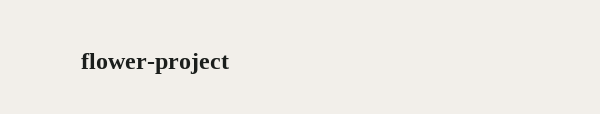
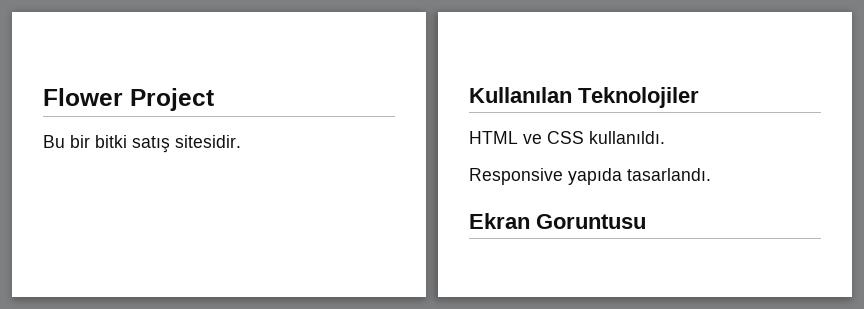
[81,53,229,74] flower-project -> [43,88,214,111] [43,135,241,153] [469,87,699,108] [469,131,665,144] [469,168,711,185] [469,213,646,229] Flower Project // Bu bir bitki satış sitesidir. // Kullanılan Teknolojiler // HTML ve CSS kullanıldı. // Responsive yapıda tasarlandı. // Ekran Goruntusu

